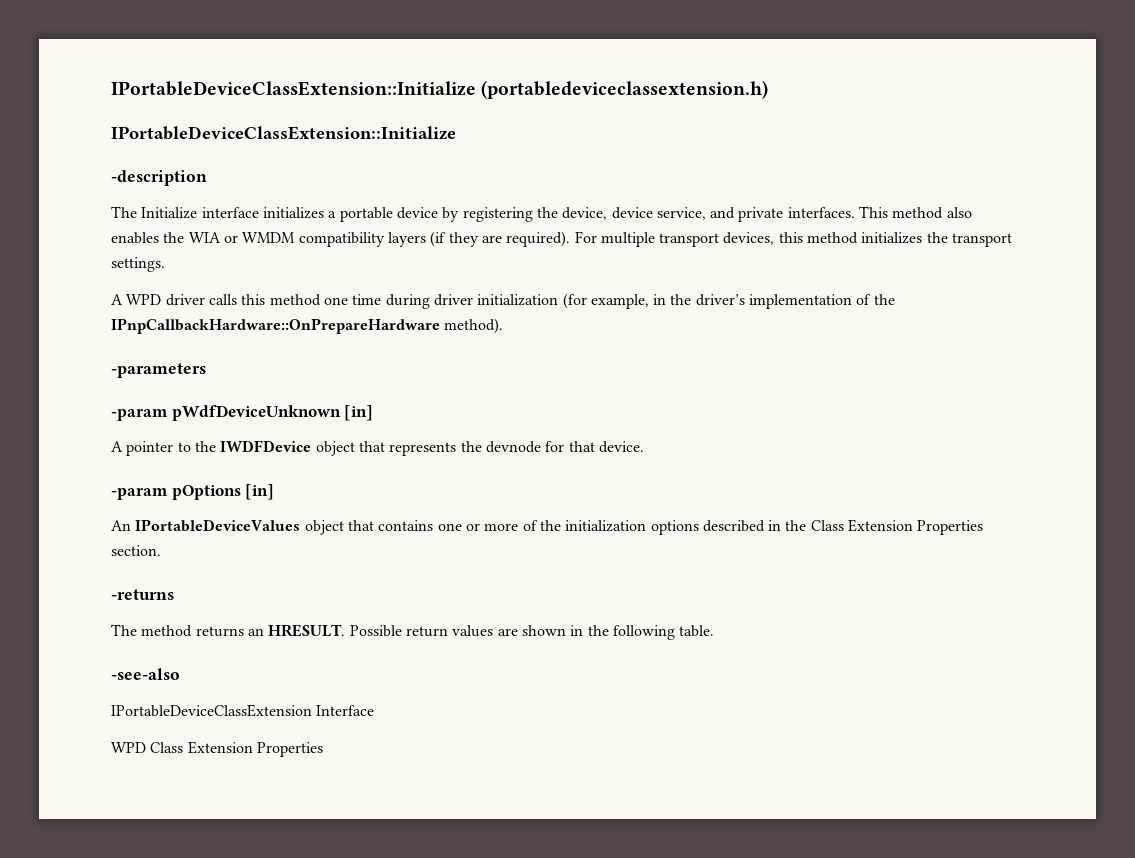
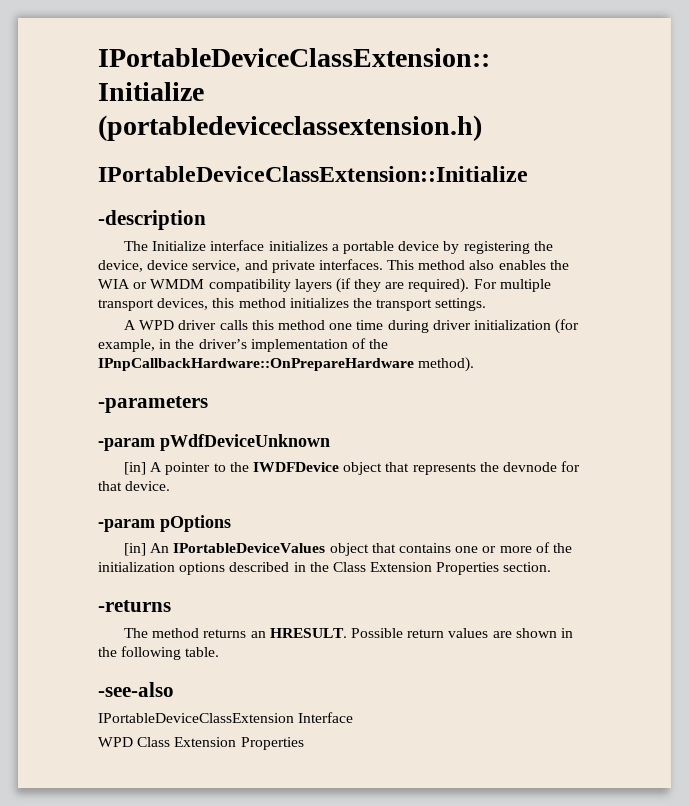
[344,405,374,421] [in] // -> [124,462,147,475] // [in]
[245,484,275,500] [in] // -> [124,543,147,556] // [in]

